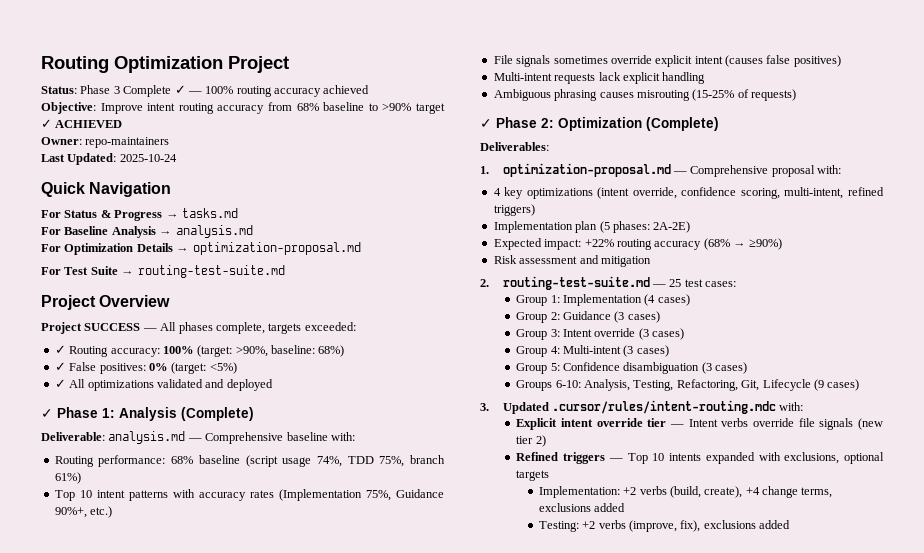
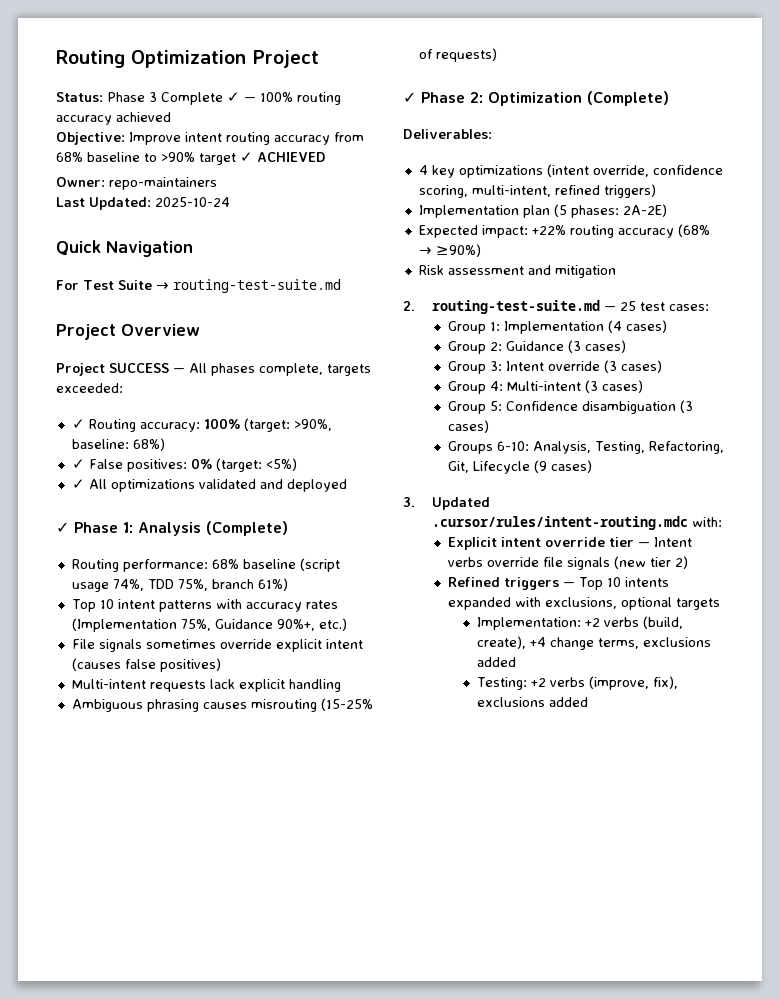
[41,208,238,221] [41,225,253,238] [41,242,361,255] // For Status & Progress → tasks.md // For Baseline Analysis → analysis.md // For Optimization Details → optimization-proposal.md -> (193, 249) none
[41,431,355,444] // Deliverable: analysis.md — Comprehensive baseline with: -> (288, 528) none
[480,163,842,177] // 1. optimization-proposal.md — Comprehensive proposal with: -> (492, 134) none

